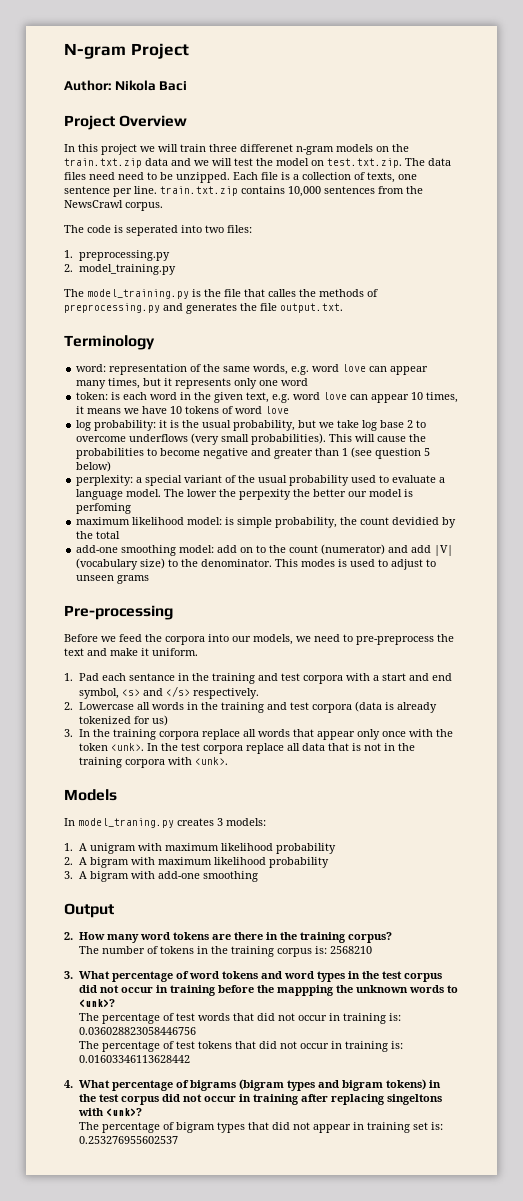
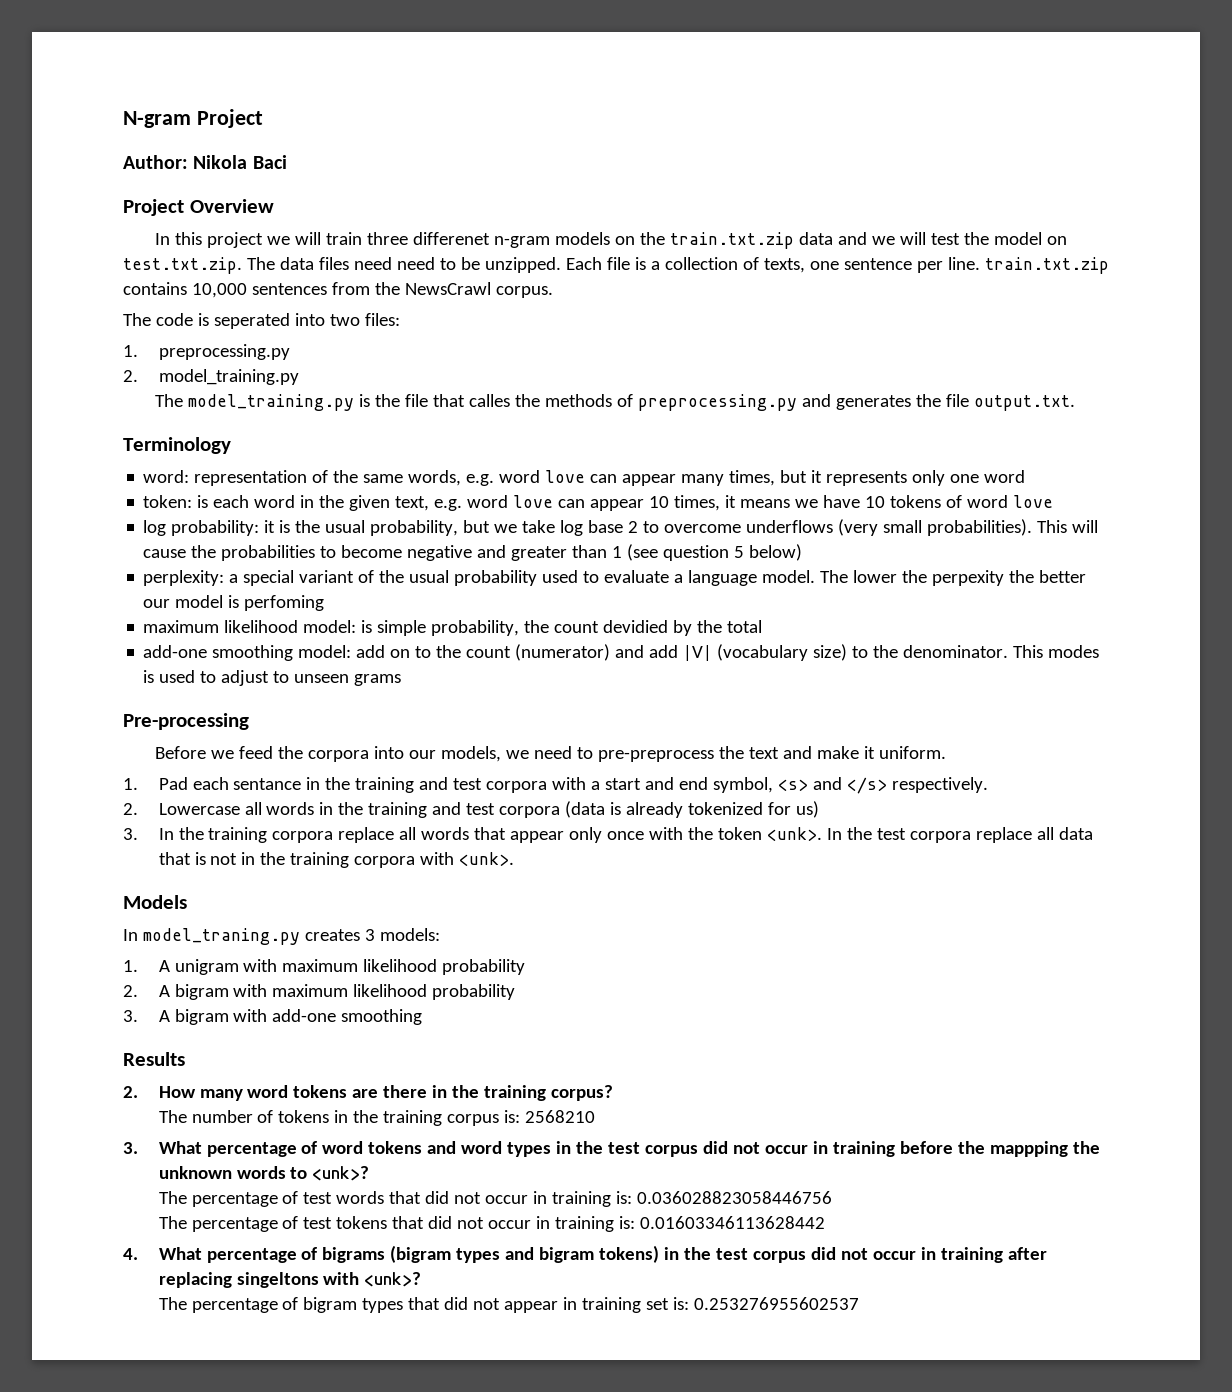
[64,903,114,918] Output -> [123,1052,185,1066] Results

